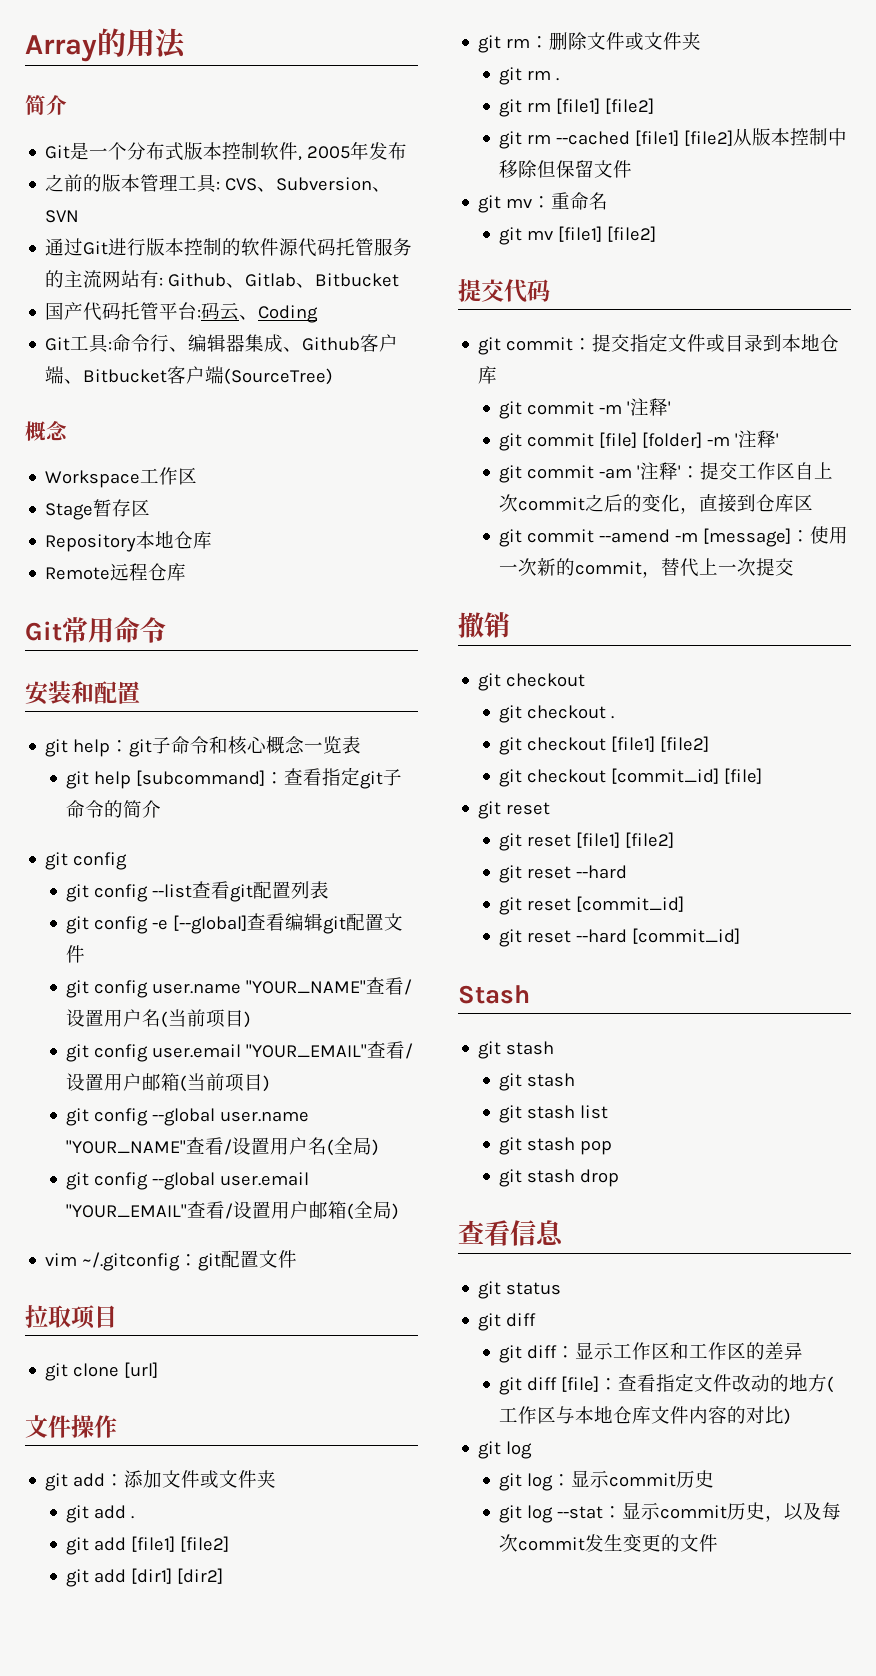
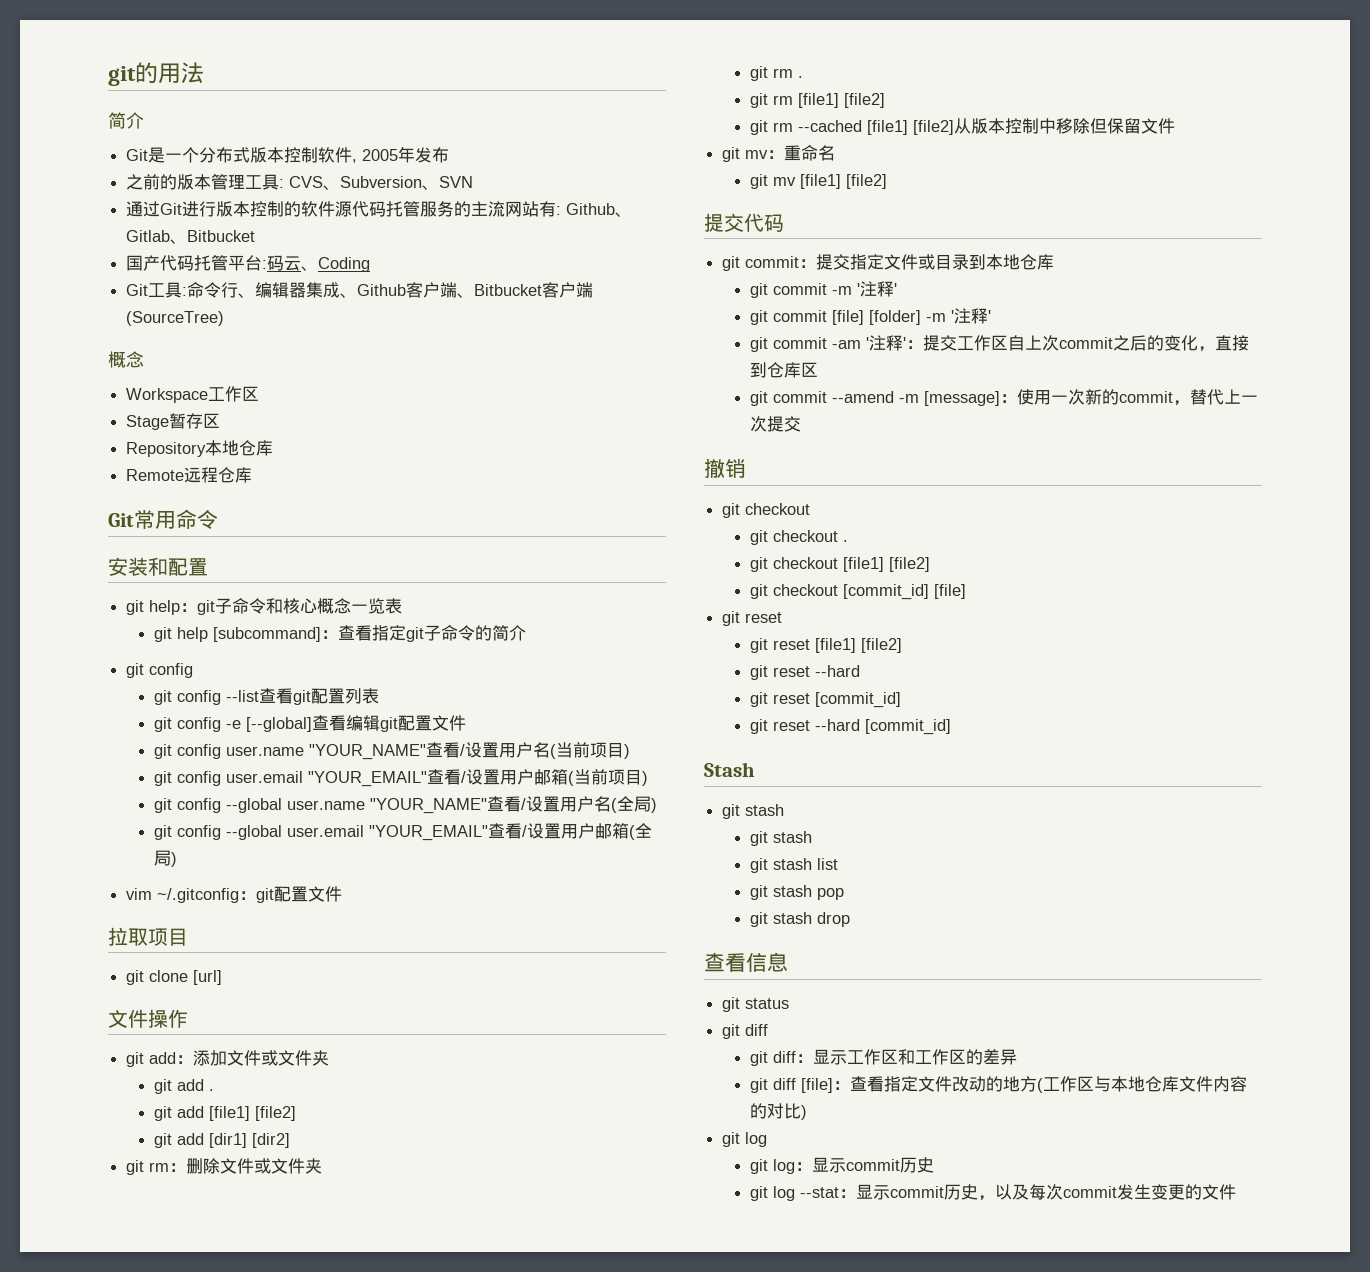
[25,35,97,62] Array -> [108,66,136,86] git

